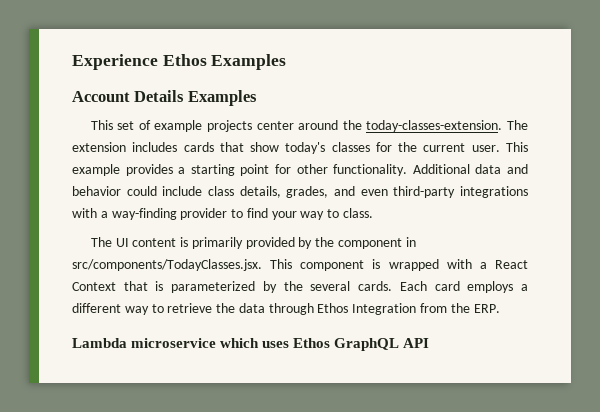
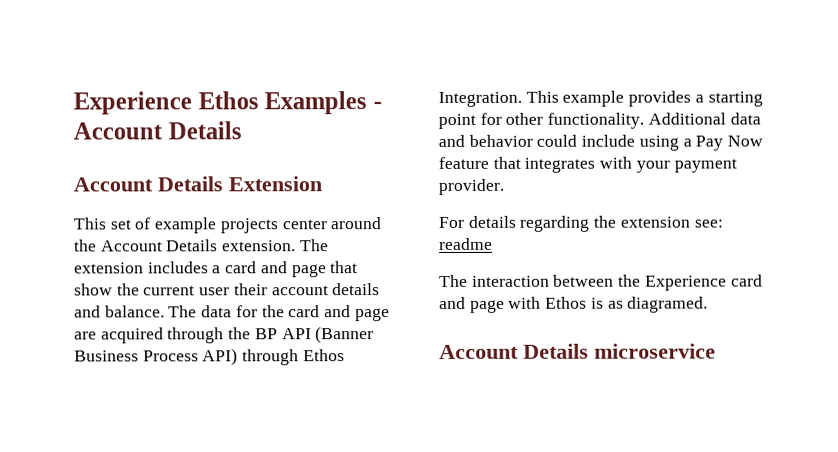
[72,90,257,106] // Account Details Examples -> [372,101,382,110] [73,121,242,140] [73,176,322,192] - Account Details // Account Details Extension
[366,120,528,132] [72,142,500,154] today-classes-extension. The extension includes cards that show today's classes for the current user. -> [100,239,329,252] [74,261,359,278] [74,283,381,296] [74,305,390,322] [74,326,375,344] [74,348,345,366] [438,91,522,107] Account Details extension. The extension includes a card and page that show the current user their account details and balance. The data for the card and page are acquired through the BP API (Banner Business Process API) through Ethos Integration.
[208,186,528,198] [72,208,374,220] [90,237,416,249] [72,259,528,271] [72,281,528,293] [72,303,500,315] [72,338,430,351] class details, grades, and even third-party integrations with a way-finding provider to find your way to class. // The UI content is primarily provided by the component in src/components/TodayClasses.jsx. This component is wrapped with a React Context that is parameterized by the several cards. Each card employs a different way to retrieve the data through Ethos Integration from the ERP. // Lambda microservice which uses Ethos GraphQL API -> [638,135,764,151] [438,156,737,173] [438,178,504,195] [438,215,724,232] [439,237,493,250] [439,274,763,291] [439,296,709,313] [439,343,716,359] using a Pay Now feature that integrates with your payment provider. // For details regarding the extension see: readme // The interaction between the Experience card and page with Ethos is as diagramed. // Account Details microservice

